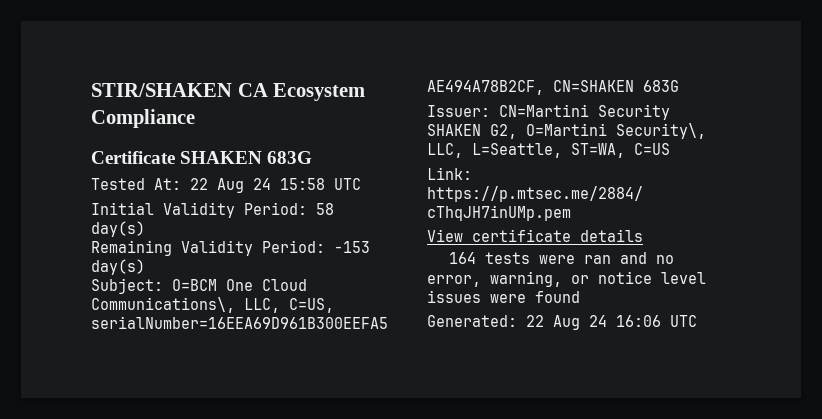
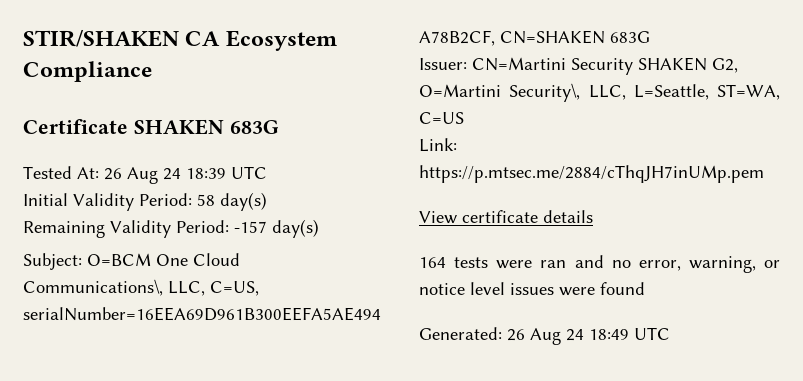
[190,178,325,193] 22 Aug 24 15:58 -> [104,167,226,184] 26 Aug 24 18:39
[334,241,370,253] -153 -> [234,221,267,233] -157
[526,315,661,330] 22 Aug 24 16:06 -> [507,328,629,345] 26 Aug 24 18:49

